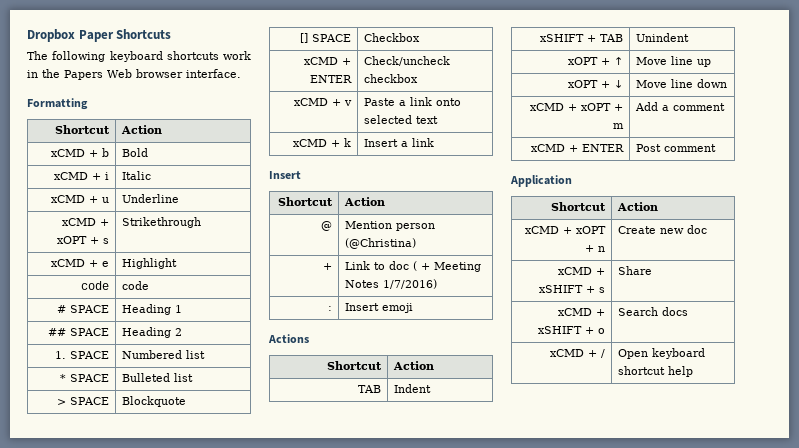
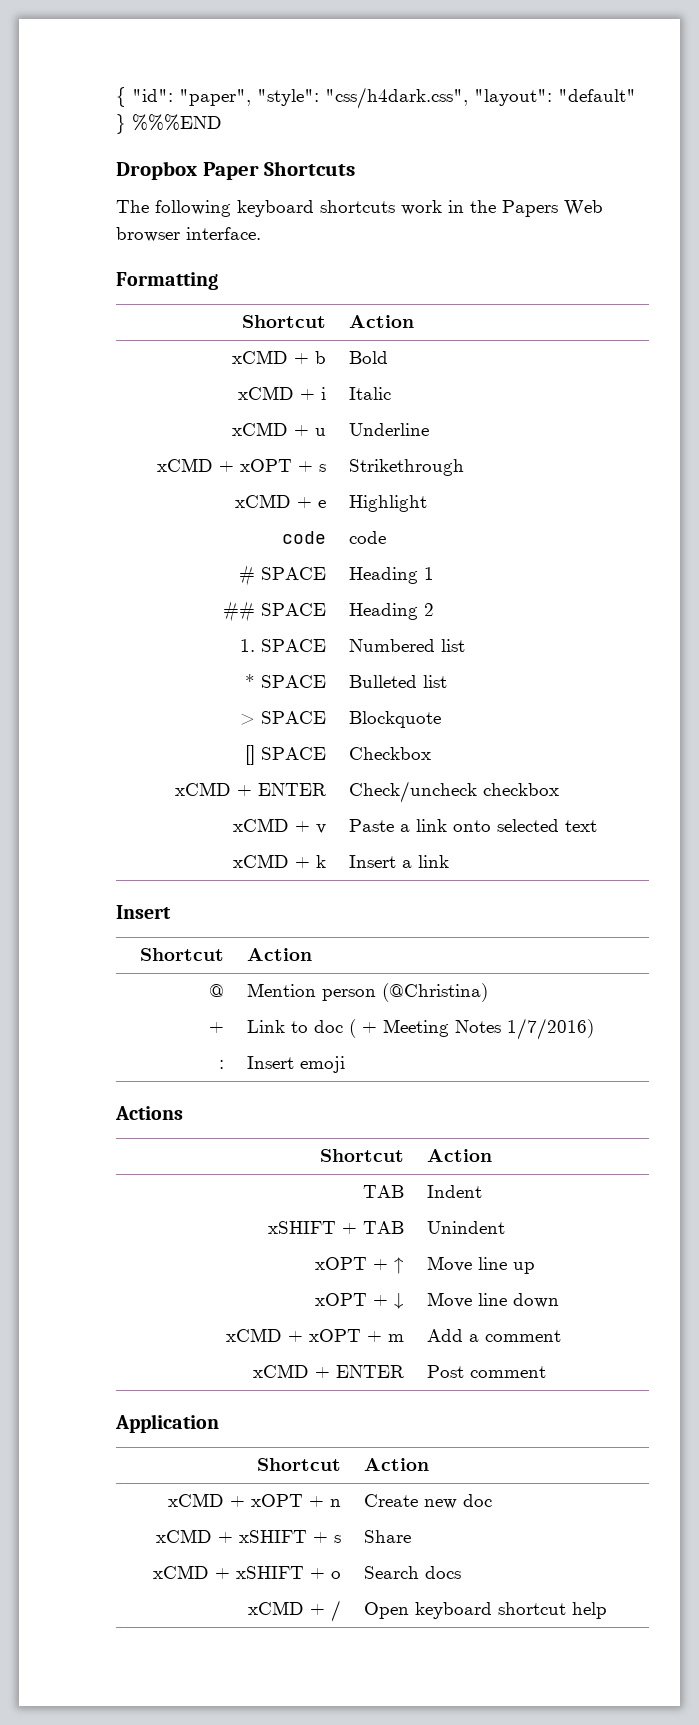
(27, 35) none -> [116,87,636,109] [116,114,222,134] { "id": "paper", "style": "css/h4dark.css", "layout": "default" } %%%END //

